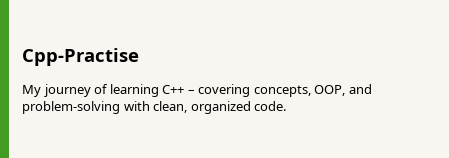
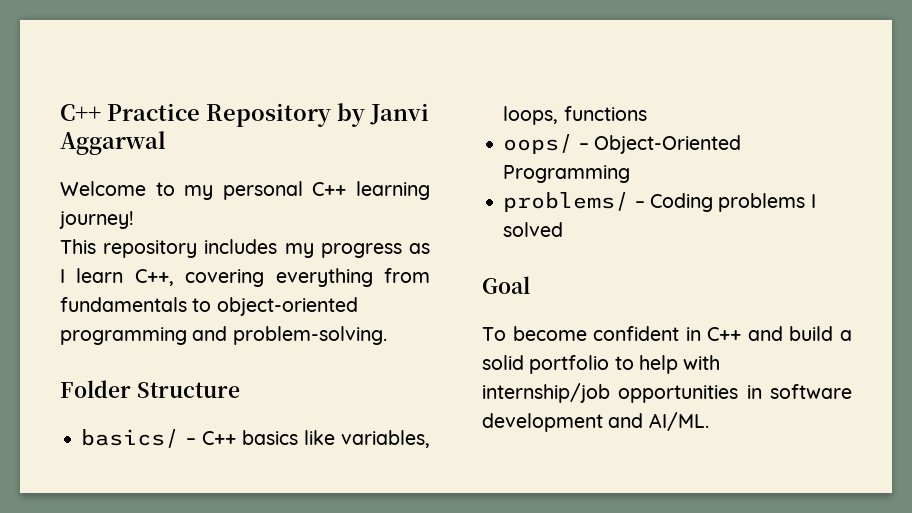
[22,48,139,66] [22,84,372,97] [22,101,287,114] Cpp-Practise // My journey of learning C++ – covering concepts, OOP, and problem-solving with clean, organized code. -> [60,103,429,127] [60,131,166,155] [60,181,430,200] [59,211,134,229] [60,239,430,258] [60,268,430,287] [60,297,358,316] [60,326,387,345] [60,380,240,398] [81,429,431,448] [503,106,647,125] [503,134,741,154] [503,165,631,183] [503,192,816,212] [503,222,564,237] [482,276,530,294] [482,326,852,341] [482,355,721,374] [482,383,852,403] [482,412,709,432] C++ Practice Repository by Janvi Aggarwal // Welcome to my personal C++ learning journey! // This repository includes my progress as I learn C++, covering everything from fundamentals to object-oriented programming and problem-solving. // Folder Structure // basics/ – C++ basics like variables, loops, functions // oops/ – Object-Oriented Programming // problems/ – Coding problems I solved // Goal // To become confident in C++ and build a solid portfolio to help with internship/job opportunities in software development and AI/ML.

